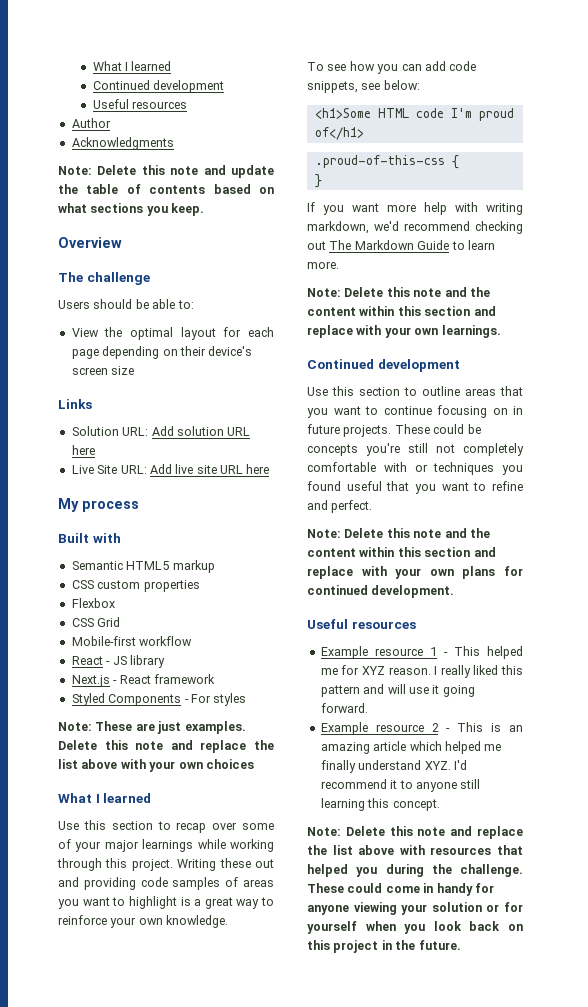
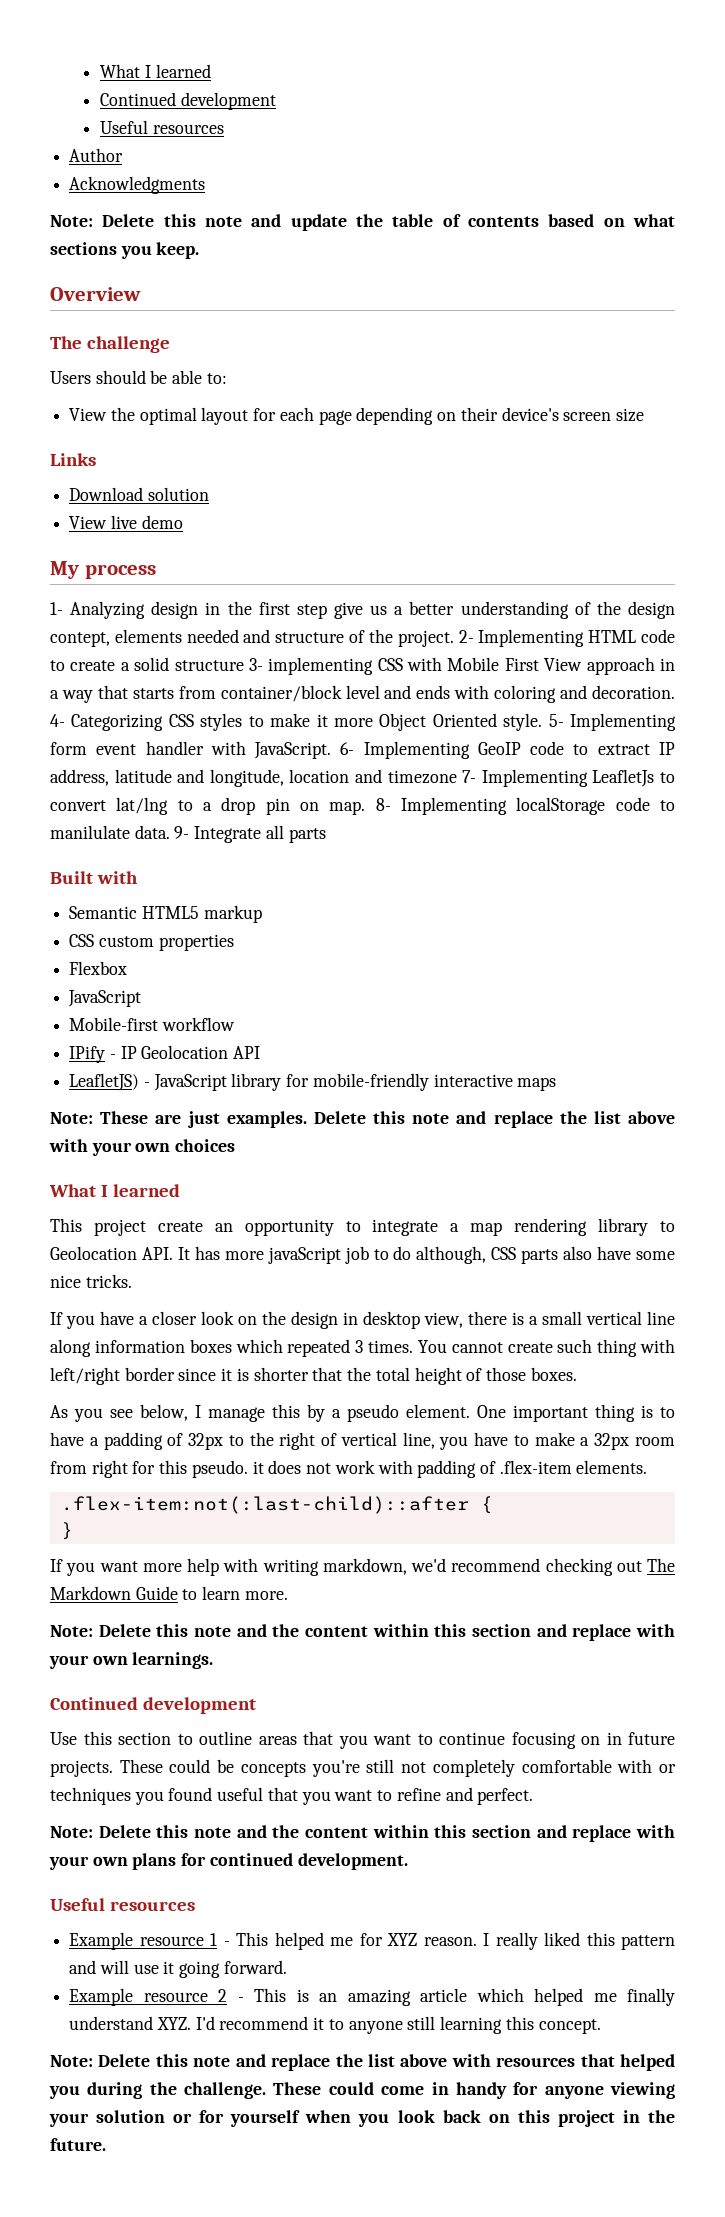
[71,426,251,436] [71,445,95,455] [71,464,270,474] [58,498,139,512] Solution URL: Add solution URL here // Live Site URL: Add live site URL here // My process -> [69,487,209,501] [69,515,183,529] [50,561,156,579] [50,601,675,619] [50,629,675,647] [50,657,676,675] [50,685,676,703] [50,713,676,731] [50,741,675,759] [50,769,676,787] [50,797,675,815] [50,825,326,843] Download solution // View live demo // My process // 1- Analyzing design in the first step give us a better understanding of the design contept, elements needed and structure of the project. 2- Implementing HTML code to create a solid structure 3- implementing CSS with Mobile First View approach in a way that starts from container/block level and ends with coloring and decoration. 4- Categorizing CSS styles to make it more Object Oriented style. 5- Implementing form event handler with JavaScript. 6- Implementing GeoIP code to extract IP address, latitude and longitude, location and timezone 7- Implementing LeafletJs to convert lat/lng to a drop pin on map. 8- Implementing localStorage code to manilulate data. 9- Integrate all parts
[71,617,121,627] CSS Grid -> [68,990,142,1007] JavaScript
[71,655,165,668] [71,674,215,687] [71,693,247,706] React - JS library // Next.js - React framework // Styled Components - For styles -> [69,1045,261,1063] [69,1073,557,1091] IPify - IP Geolocation API // LeafletJS) - JavaScript library for mobile-friendly interactive maps
[58,820,274,833] [58,839,274,852] [57,858,274,871] [58,877,274,890] [58,896,274,909] [58,915,229,928] [307,61,477,74] [307,80,420,93] [314,108,514,121] [314,127,364,140] [314,155,445,168] Use this section to recap over some of your major learnings while working through this project. Writing these out and providing code samples of areas you want to highlight is a great way to reinforce your own knowledge. // To see how you can add code snippets, see below: // <h1>Some HTML code I'm proud of</h1> // .proud-of-this-css -> [50,1218,675,1236] [50,1246,676,1264] [50,1274,132,1288] [50,1311,675,1329] [50,1339,675,1357] [50,1367,577,1385] [50,1404,675,1422] [50,1432,675,1450] [50,1460,648,1478] [60,1496,469,1514] This project create an opportunity to integrate a map rendering library to Geolocation API. It has more javaScript job to do although, CSS parts also have some nice tricks. // If you have a closer look on the design in desktop view, there is a small vertical line along information boxes which repeated 3 times. You cannot create such thing with left/right border since it is shorter that the total height of those boxes. // As you see below, I manage this by a pseudo element. One important thing is to have a padding of 32px to the right of vertical line, you have to make a 32px room from right for this pseudo. it does not work with padding of .flex-item elements. // .flex-item:not(:last-child)::after

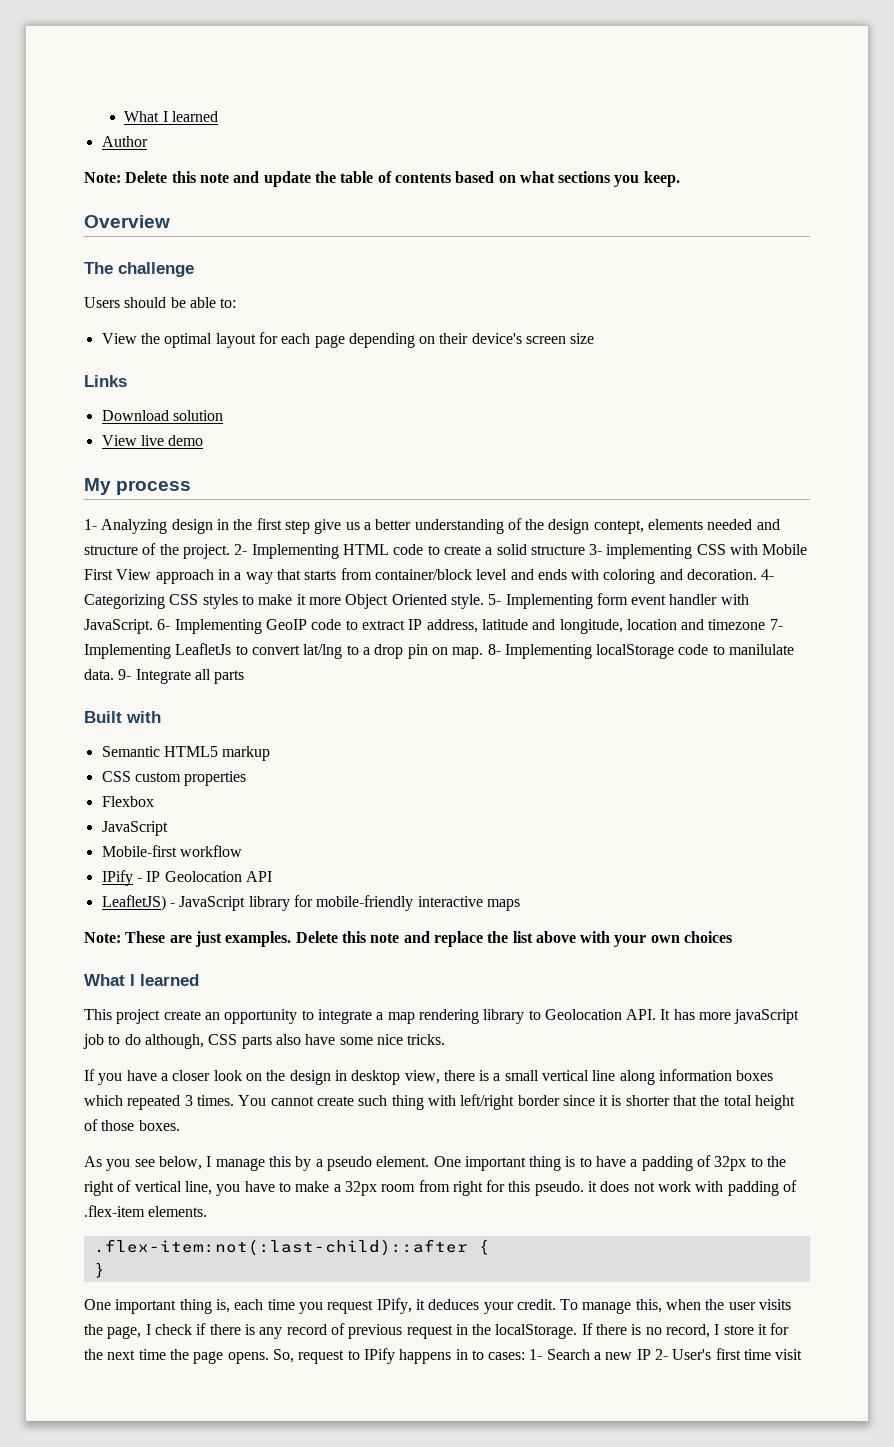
[100,64,211,78] [100,92,276,110] [100,120,224,134] What I learned // Continued development // Useful resources -> [124,111,219,122] What I learned
[69,176,206,194] // Acknowledgments -> (148, 141) none
[50,1558,675,1576] [50,1586,288,1600] [50,1624,675,1641] [49,1652,214,1669] [50,1697,257,1714] [50,1731,675,1749] [50,1759,677,1777] [50,1787,534,1805] [50,1825,675,1842] [49,1853,408,1870] [50,1898,196,1911] [69,1932,675,1950] [69,1960,287,1978] [69,1988,675,2006] [69,2016,601,2034] [50,2054,675,2071] [49,2082,676,2099] [49,2110,676,2127] [50,2138,106,2151] If you want more help with writing markdown, we'd recommend checking out The Markdown Guide to learn more. // Note: Delete this note and the content within this section and replace with your own learnings. // Continued development // Use this section to outline areas that you want to continue focusing on in future projects. These could be concepts you're still not completely comfortable with or techniques you found useful that you want to refine and perfect. // Note: Delete this note and the content within this section and replace with your own plans for continued development. // Useful resources // Example resource 1 - This helped me for XYZ reason. I really liked this pattern and will use it going forward. // Example resource 2 - This is an amazing article which helped me finally understand XYZ. I'd recommend it to anyone still learning this concept. // Note: Delete this note and replace the list above with resources that helped you during the challenge. These could come in handy for anyone viewing your solution or for yourself when you look back on this project in the future. -> [84,1298,792,1314] [84,1323,790,1339] [84,1348,803,1364] One important thing is, each time you request IPify, it deduces your credit. To manage this, when the user visits the page, I check if there is any record of previous request in the localStorage. If there is no record, I store it for the next time the page opens. So, request to IPify happens in to cases: 1- Search a new IP 2- User's first time visit

